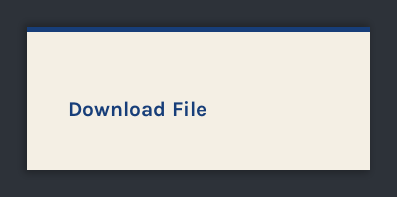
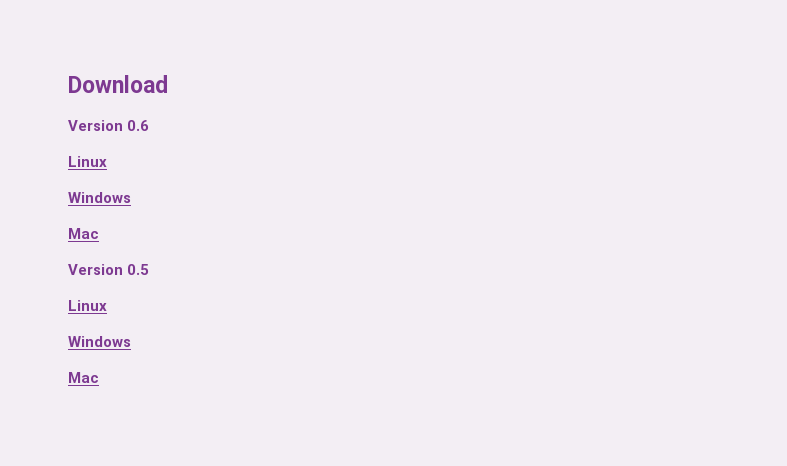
[171,101,207,117] File -> [68,120,150,131] [68,156,107,167] [68,192,131,203] [68,228,99,239] [68,264,150,275] [68,300,107,311] [68,336,131,347] [68,372,99,383] // Version 0.6 // Linux // Windows // Mac // Version 0.5 // Linux // Windows // Mac

